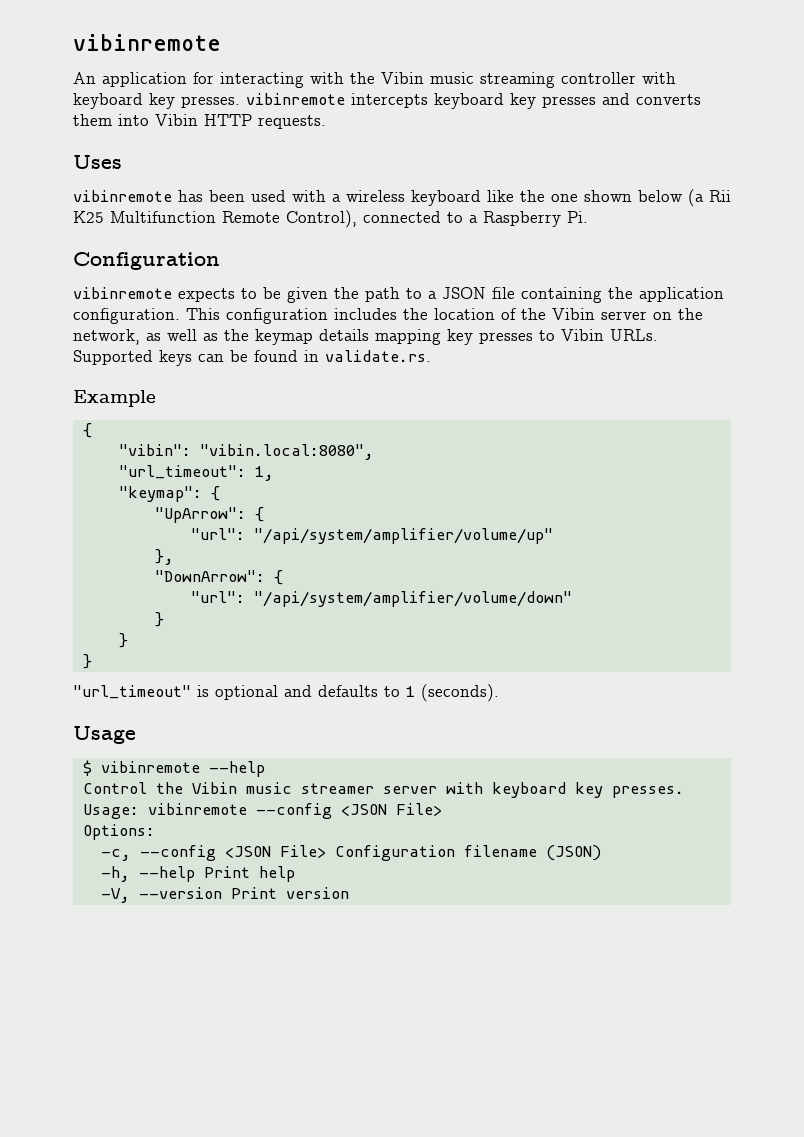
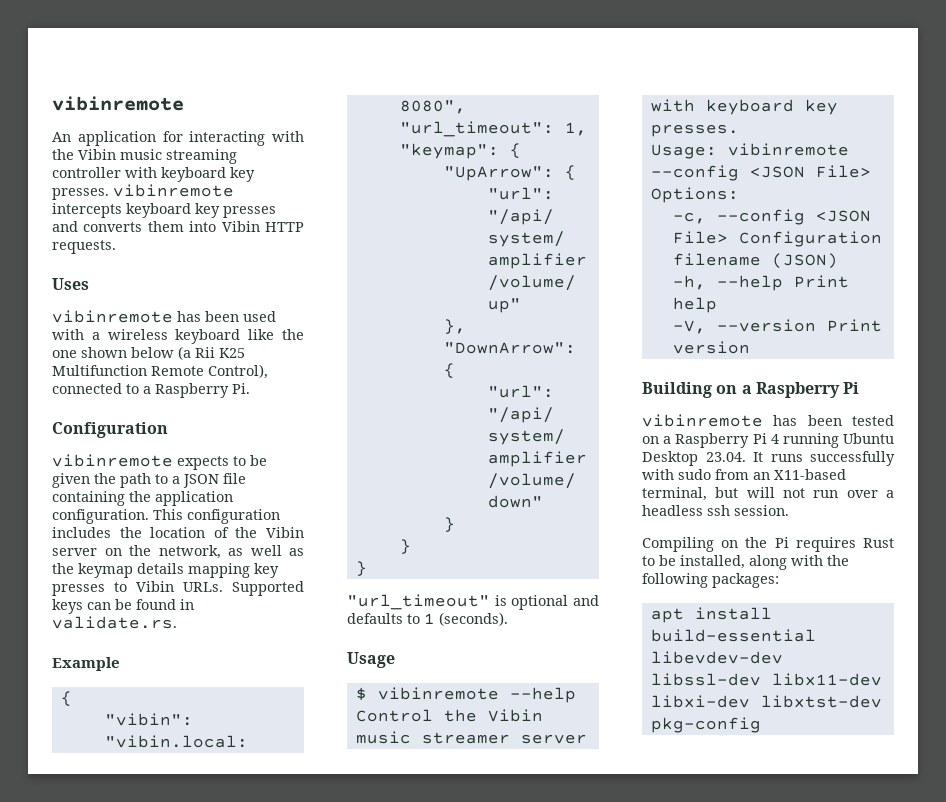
(349, 893) none -> [642,382,860,398] [642,414,894,427] [642,433,894,448] [642,451,895,466] [642,469,846,480] [642,487,894,501] [642,505,789,516] [642,537,894,552] [642,555,849,570] [642,573,779,588] [650,607,772,623] [650,629,816,642] [650,651,783,664] [650,673,882,686] [650,695,882,708] [650,717,761,733] // Building on a Raspberry Pi // vibinremote has been tested on a Raspberry Pi 4 running Ubuntu Desktop 23.04. It runs successfully with sudo from an X11-based terminal, but will not run over a headless ssh session. // Compiling on the Pi requires Rust to be installed, along with the following packages: // apt install build-essential libevdev-dev libssl-dev libx11-dev libxi-dev libxtst-dev pkg-config

